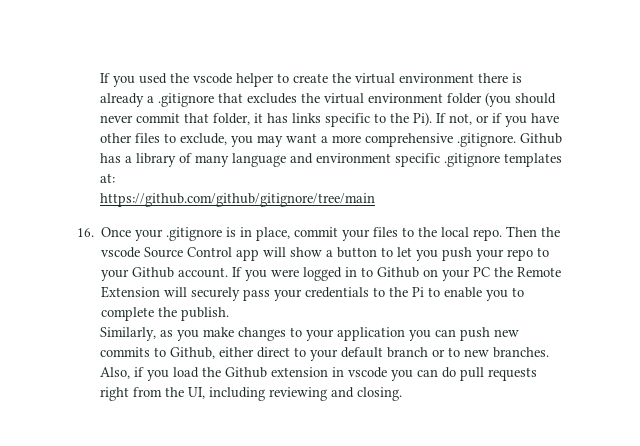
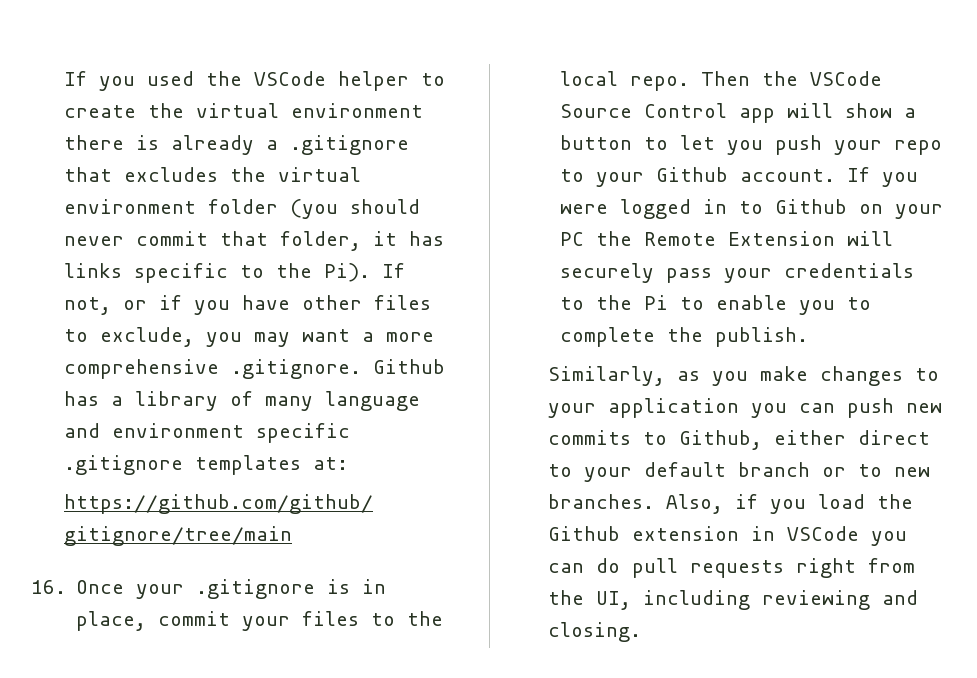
[193,73,233,84] vscode -> [253,71,326,86] VSCode
[101,247,141,258] vscode -> [810,71,883,86] VSCode
[348,367,388,378] vscode -> [786,526,859,541] VSCode

